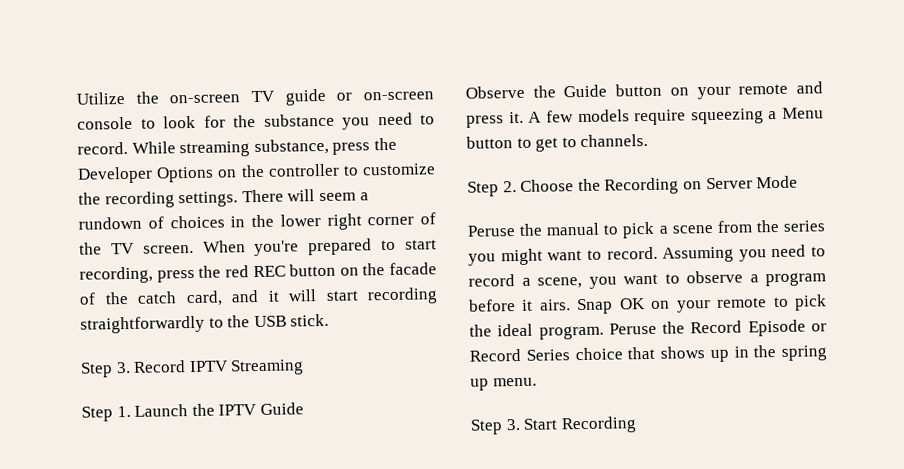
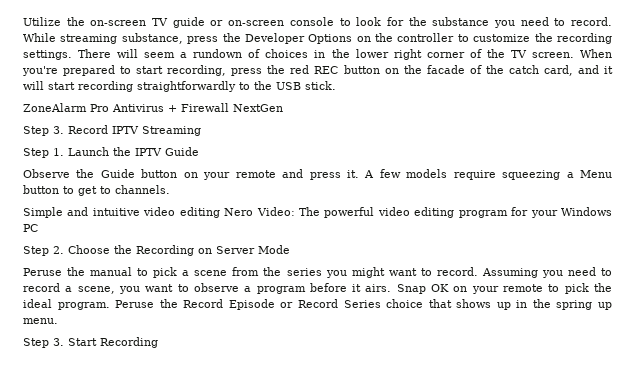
(330, 320) none -> [23,103,283,112] // ZoneAlarm Pro Antivirus + Firewall NextGen
(649, 140) none -> [23,207,613,218] [23,224,38,232] // Simple and intuitive video editing Nero Video: The powerful video editing program for your Windows PC

